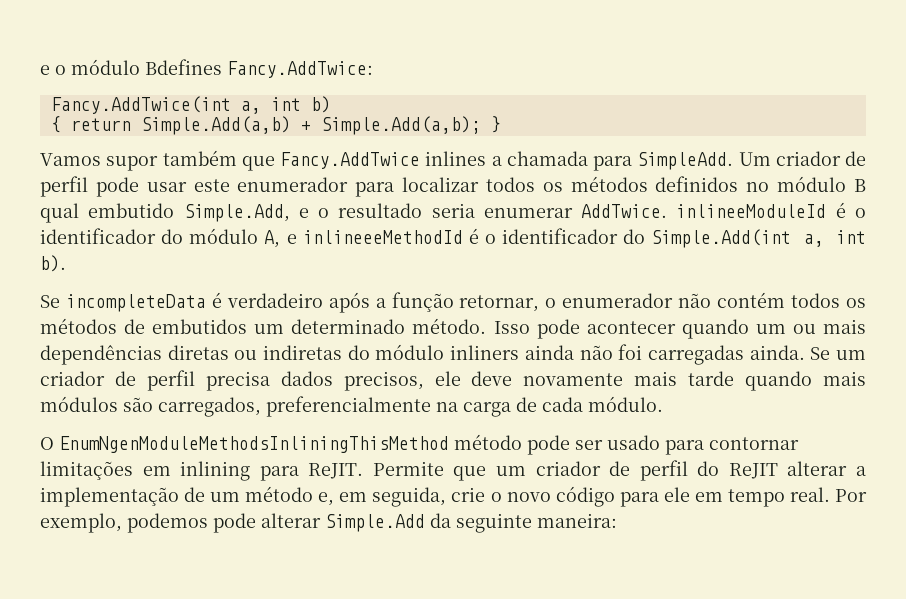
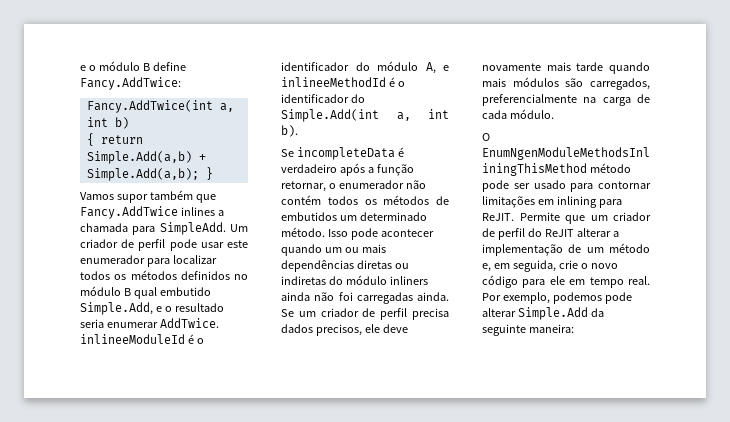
[145,59,222,75] Bdefines -> [142,62,186,71] B define
[302,230,463,244] inlineeeMethodId -> [281,77,386,87] inlineeMethodId

